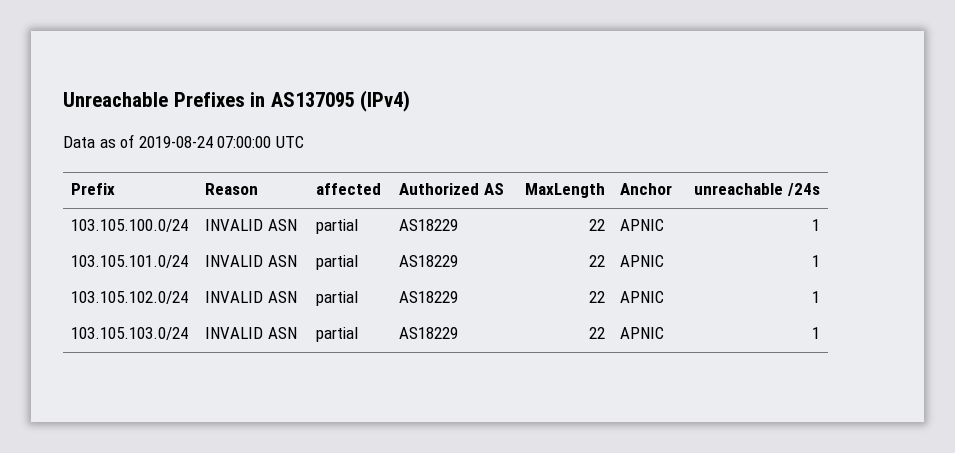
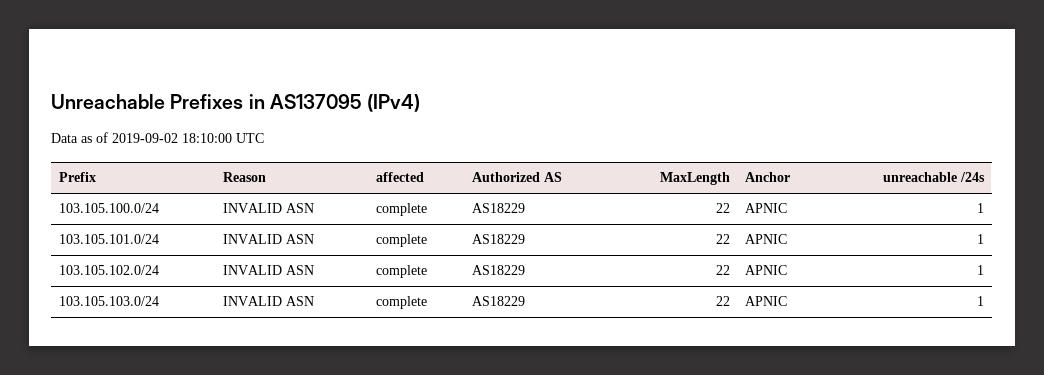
[138,136,272,148] 2019-08-24 07:00:00 -> [112,133,232,143] 2019-09-02 18:10:00
[316,219,359,234] partial -> [375,203,427,216] complete
[316,255,359,270] partial -> [375,234,427,247] complete
[316,291,359,306] partial -> [375,265,427,278] complete
[316,327,359,342] partial -> [375,296,427,309] complete

